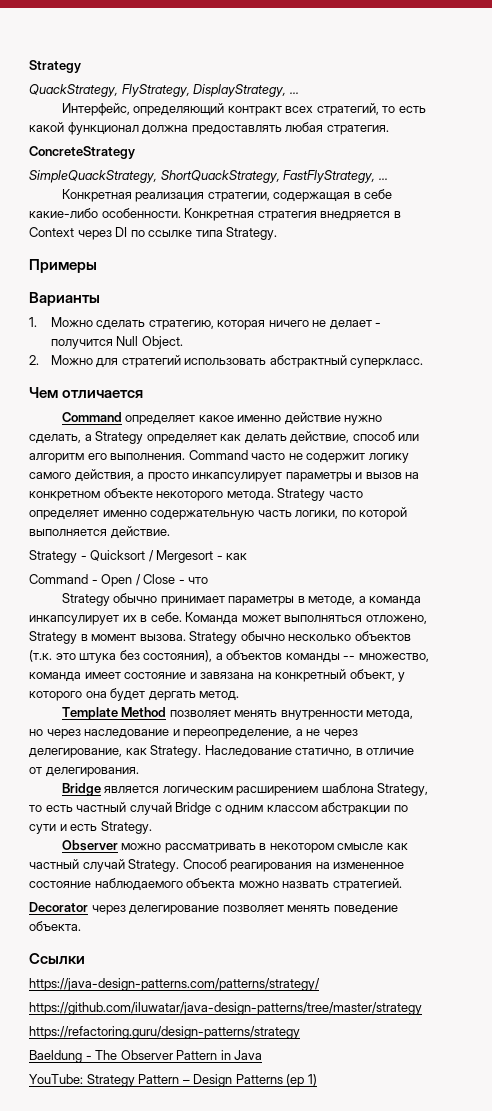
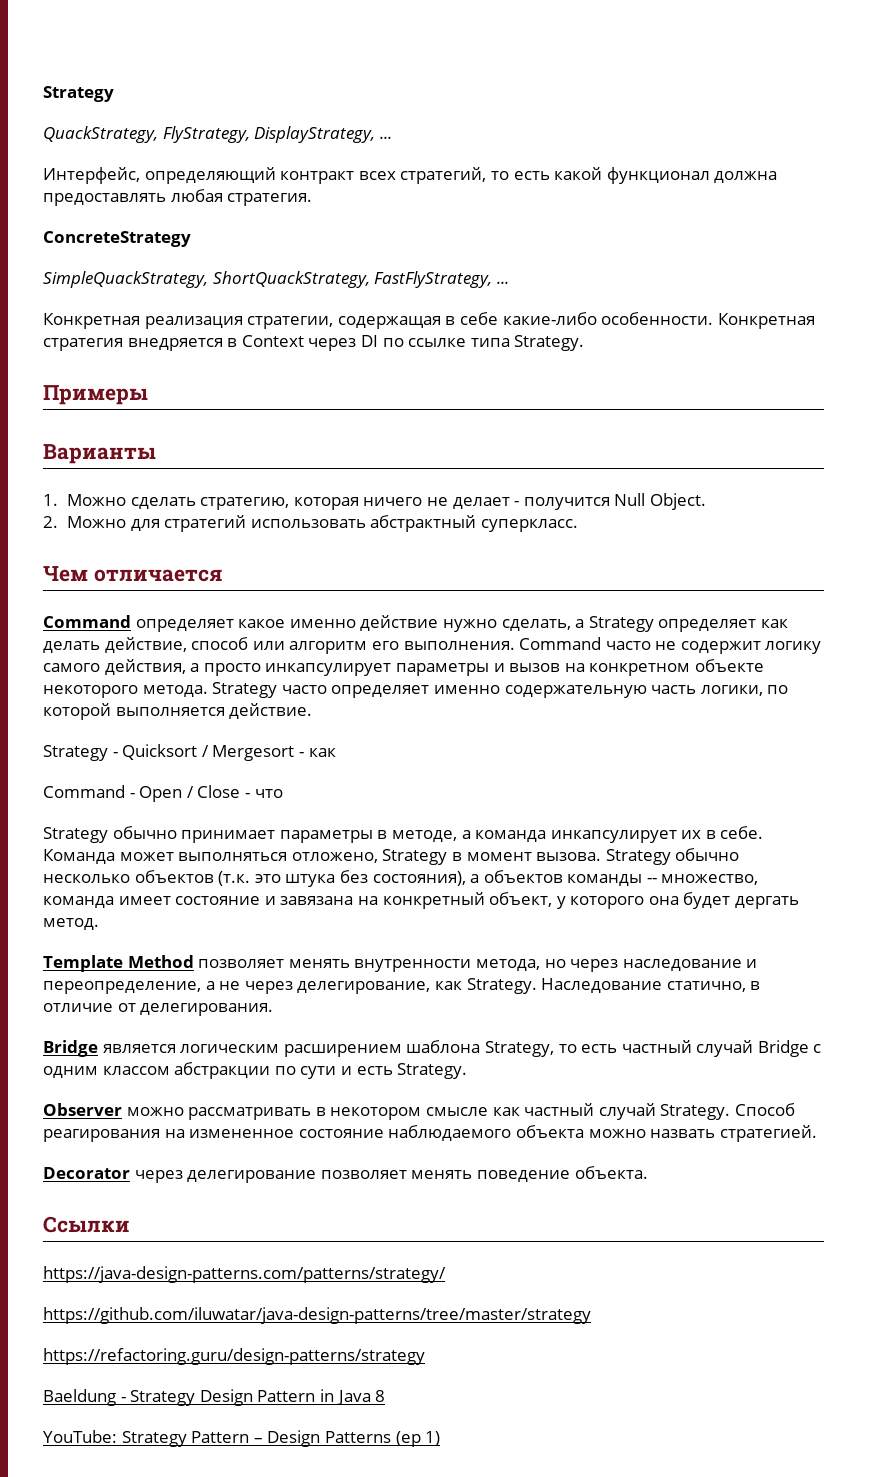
[95,1050,173,1060] The Observer -> [130,1389,253,1406] Strategy Design
(263, 1055) none -> [375,1390,386,1402] 8

